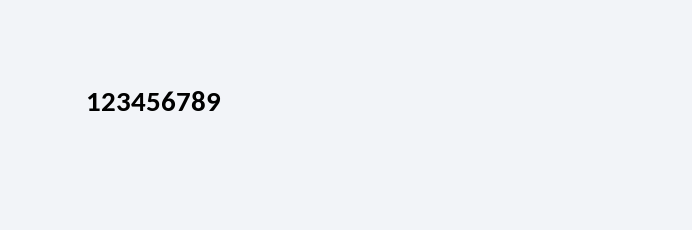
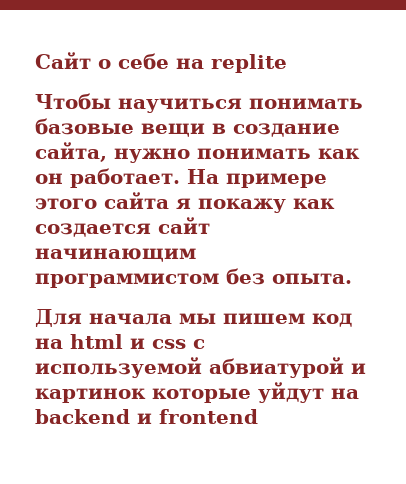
[86,91,221,111] 123456789 -> [35,52,287,73] [35,93,363,113] [35,118,340,137] [35,142,360,163] [35,168,327,188] [35,192,335,213] [35,217,210,237] [35,248,196,262] [35,268,352,288] [35,309,352,327] [35,334,205,349] [35,357,366,378] [35,382,359,403] [35,409,258,424] Сайт о себе на replite // Чтобы научиться понимать базовые вещи в создание сайта, нужно понимать как он работает. На примере этого сайта я покажу как создается сайт начинающим программистом без опыта. // Для начала мы пишем код на html и css с используемой абвиатурой и картинок которые уйдут на backend и frontend

